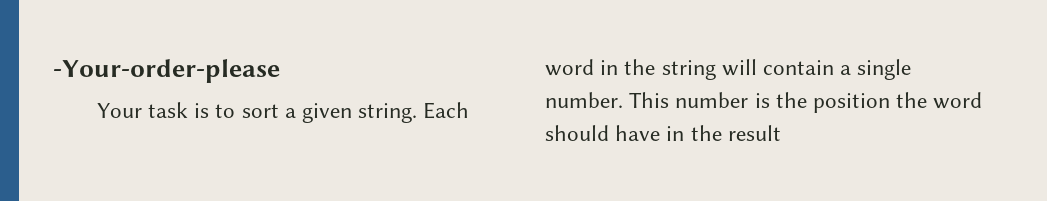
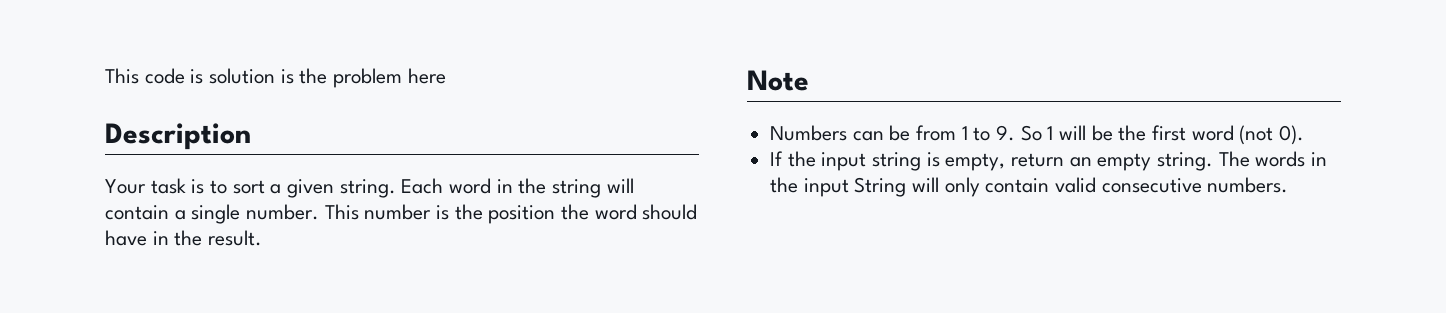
[53,59,280,83] -Your-order-please -> [105,68,446,88] [105,123,251,150] This code is solution is the problem here // Description
[727,125,781,141] result -> [208,230,263,246] [747,70,809,91] [770,125,1305,145] [770,151,1328,171] [770,177,1289,197] result. // Note // Numbers can be from 1 to 9. So 1 will be the first word (not 0). // If the input string is empty, return an empty string. The words in the input String will only contain valid consecutive numbers.

